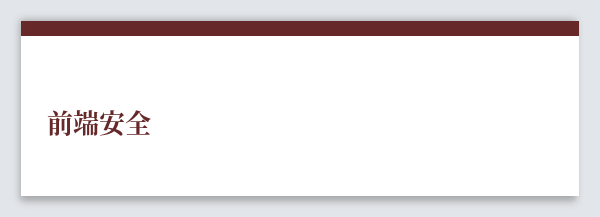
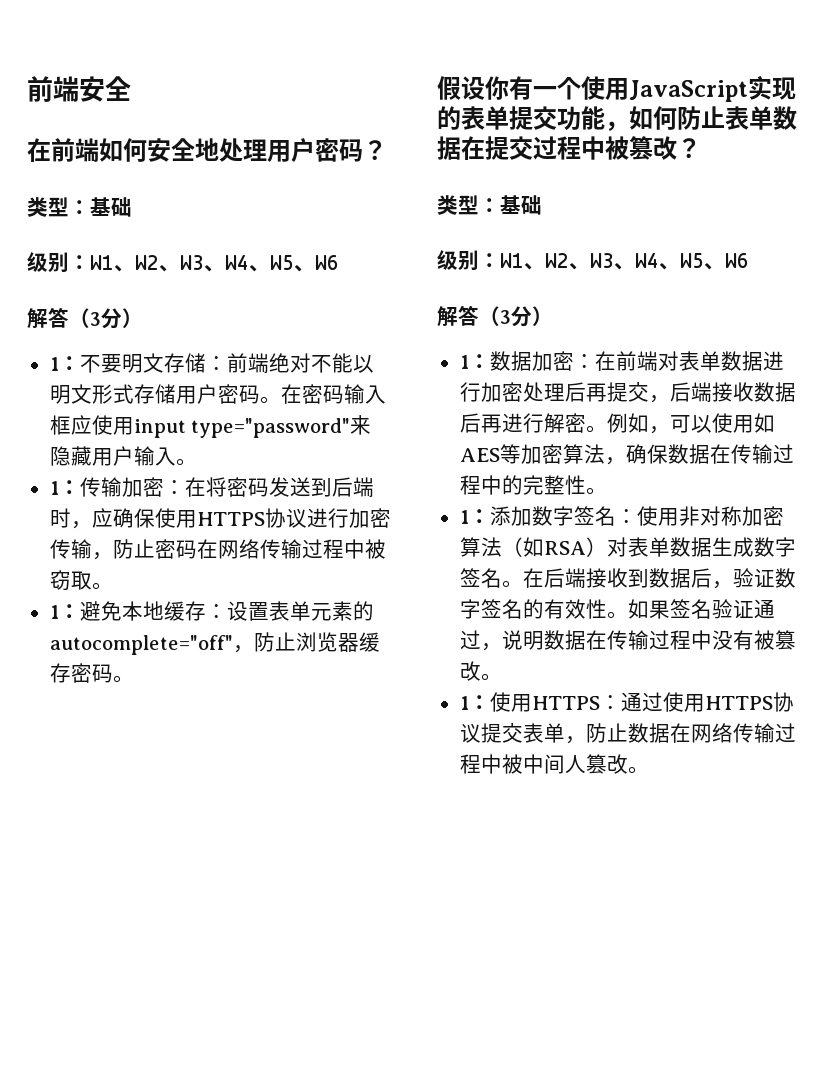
(151, 122) none -> [27,138,387,162] [27,197,132,217] [27,252,339,273] [27,307,143,329] [49,353,374,373] [49,384,386,404] [49,415,372,438] [49,446,197,466] [49,477,374,497] [49,508,391,529] [49,539,386,560] [49,570,113,591] [49,601,374,621] [49,632,380,655] [49,663,134,683] [437,76,796,102] [437,106,797,131] [437,136,701,160] [437,195,542,215] [437,250,749,271] [437,305,553,327] [459,351,784,371] [459,382,796,403] [459,413,775,434] [459,444,794,465] [459,475,607,495] [459,506,784,526] [459,537,796,557] [459,568,796,589] [459,599,775,619] [459,630,796,651] [459,661,502,681] [459,692,794,712] [459,723,796,744] [459,754,649,774] // 在前端如何安全地处理用户密码？ // 类型：基础 // 级别：W1、W2、W3、W4、W5、W6 // 解答（3分） // 1：不要明文存储：前端绝对不能以明文形式存储用户密码。在密码输入框应使用input type="password"来隐藏用户输入。 // 1：传输加密：在将密码发送到后端时，应确保使用HTTPS协议进行加密传输，防止密码在网络传输过程中被窃取。 // 1：避免本地缓存：设置表单元素的autocomplete="off"，防止浏览器缓存密码。 // 假设你有一个使用JavaScript实现的表单提交功能，如何防止表单数据在提交过程中被篡改？ // 类型：基础 // 级别：W1、W2、W3、W4、W5、W6 // 解答（3分） // 1：数据加密：在前端对表单数据进行加密处理后再提交，后端接收数据后再进行解密。例如，可以使用如AES等加密算法，确保数据在传输过程中的完整性。 // 1：添加数字签名：使用非对称加密算法（如RSA）对表单数据生成数字签名。在后端接收到数据后，验证数字签名的有效性。如果签名验证通过，说明数据在传输过程中没有被篡改。 // 1：使用HTTPS：通过使用HTTPS协议提交表单，防止数据在网络传输过程中被中间人篡改。

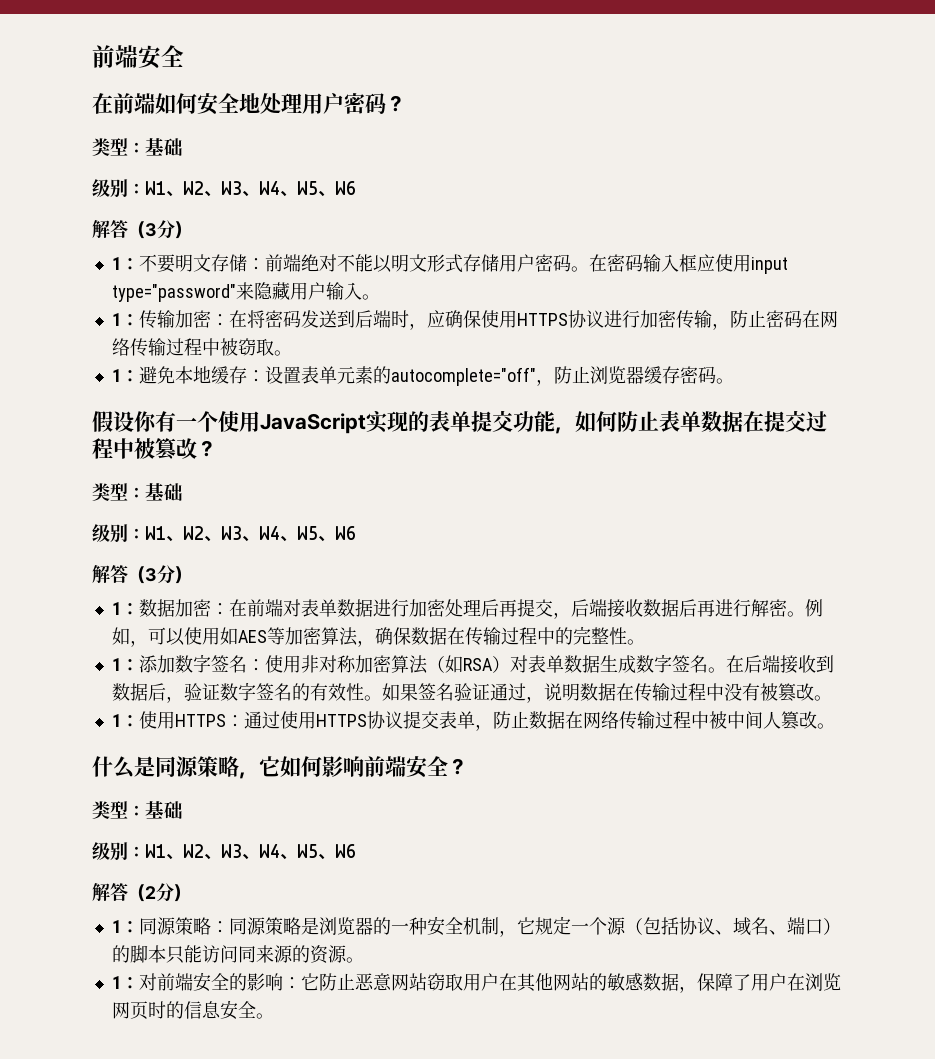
(649, 770) none -> [92,756,468,779] [92,801,183,819] [92,842,356,861] [92,883,191,902] [111,916,841,937] [111,945,364,964] [111,972,841,993] [111,1000,274,1020] // 什么是同源策略，它如何影响前端安全？ // 类型：基础 // 级别：W1、W2、W3、W4、W5、W6 // 解答（2分） // 1：同源策略：同源策略是浏览器的一种安全机制，它规定一个源（包括协议、域名、端口）的脚本只能访问同来源的资源。 // 1：对前端安全的影响：它防止恶意网站窃取用户在其他网站的敏感数据，保障了用户在浏览网页时的信息安全。

